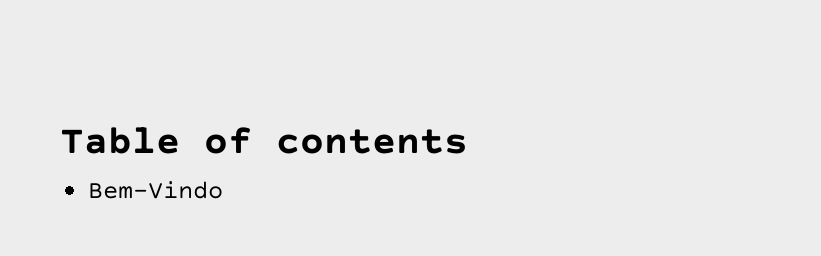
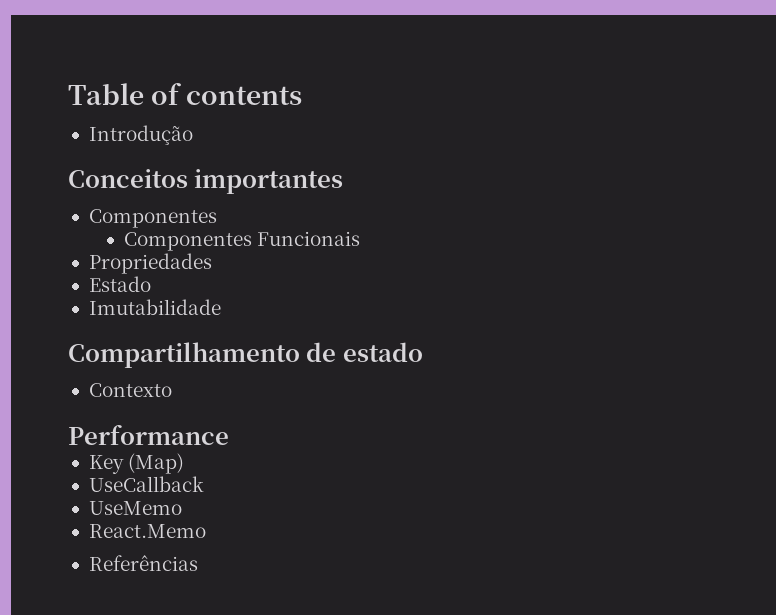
[88,181,224,199] Bem-Vindo -> [88,125,193,145] [68,169,344,194] [88,209,217,228] [123,231,360,251] [88,253,212,274] [88,276,151,292] [88,299,221,315] [68,342,423,368] [88,383,172,397] [68,424,229,445] [88,453,185,474] [88,476,204,492] [88,501,182,515] [88,524,206,538] [88,555,198,571] Introdução // Conceitos importantes // Componentes // Componentes Funcionais // Propriedades // Estado // Imutabilidade // Compartilhamento de estado // Contexto // Performance // Key (Map) // UseCallback // UseMemo // React.Memo // Referências

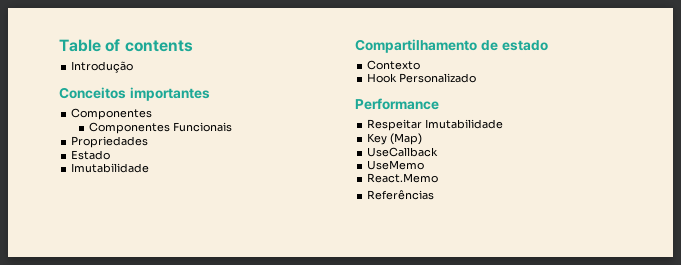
(172, 390) none -> [367,73,477,83] // Hook Personalizado
(229, 434) none -> [367,119,504,131] // Respeitar Imutabilidade

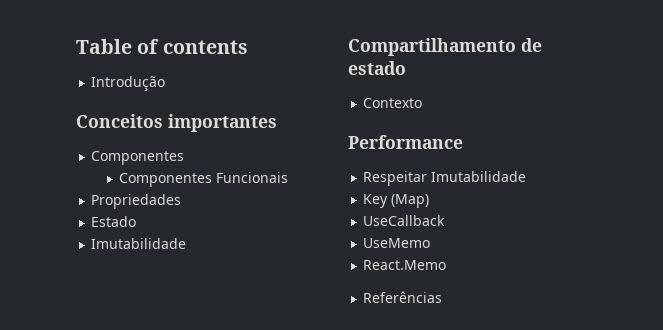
[367,73,477,83] // Hook Personalizado -> (423, 103) none

